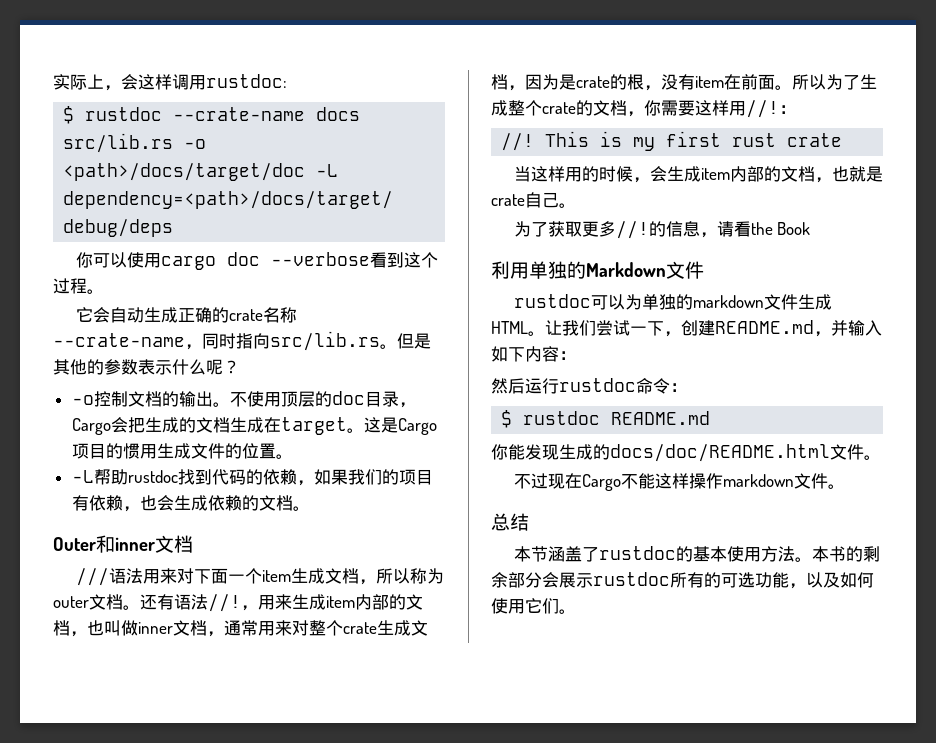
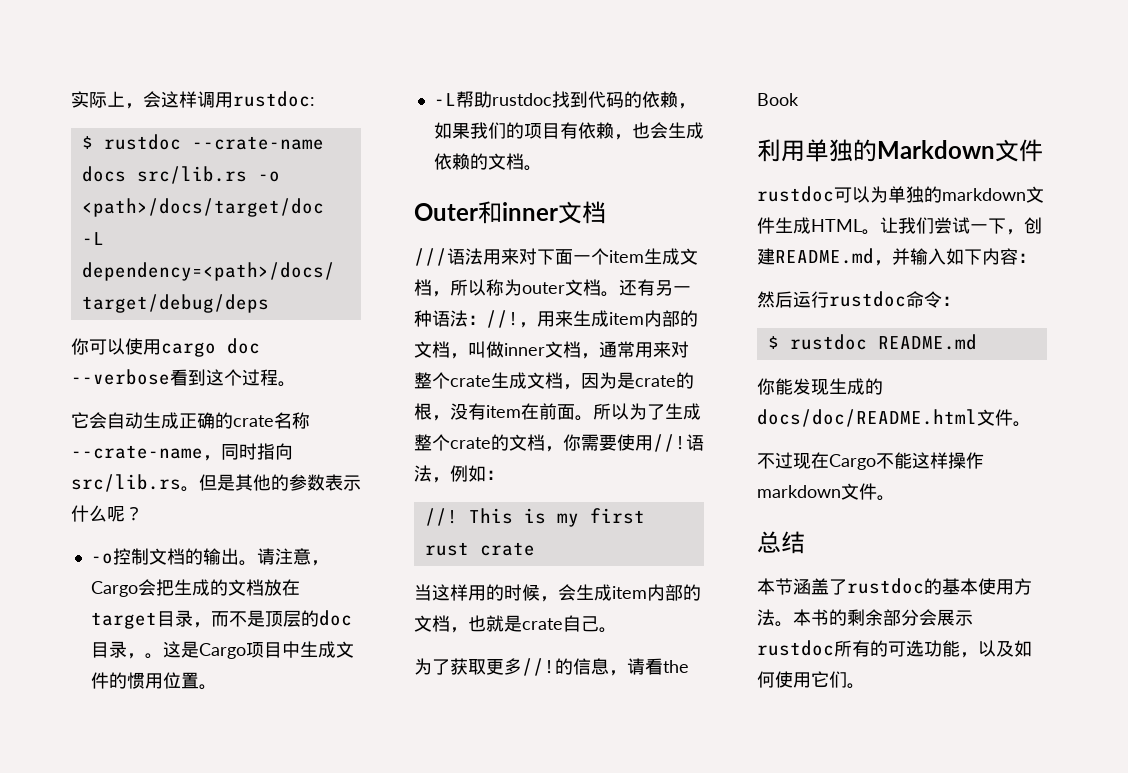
[229,391,399,407] 不使用顶层的doc目录 -> [256,548,311,565] 请注意
[229,417,347,435] 生成在target -> [263,579,300,596] [90,610,352,629] [90,641,145,659] 放在target目录，而不是顶层的doc目录，
[105,443,157,459] 的惯用 -> [281,641,300,658] 中
(242, 451) none -> [126,672,163,689] 惯用
[174,594,208,610] 语法 -> [655,280,691,296] [414,310,486,327] 另一种语法：
[87,620,104,636] 也 -> (468, 356) none
[695,100,779,118] 这样用//! -> [617,434,704,452] [414,465,486,483] 使用//!语法，例如

